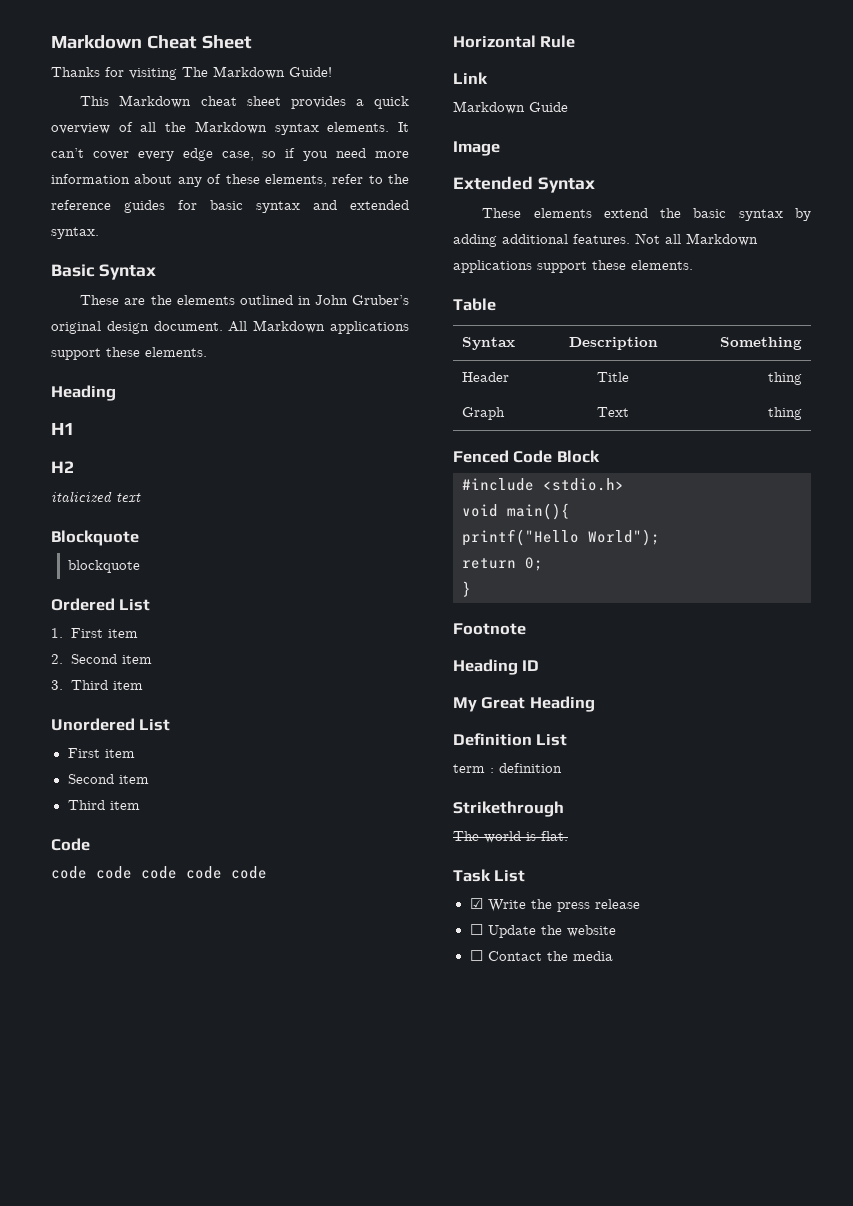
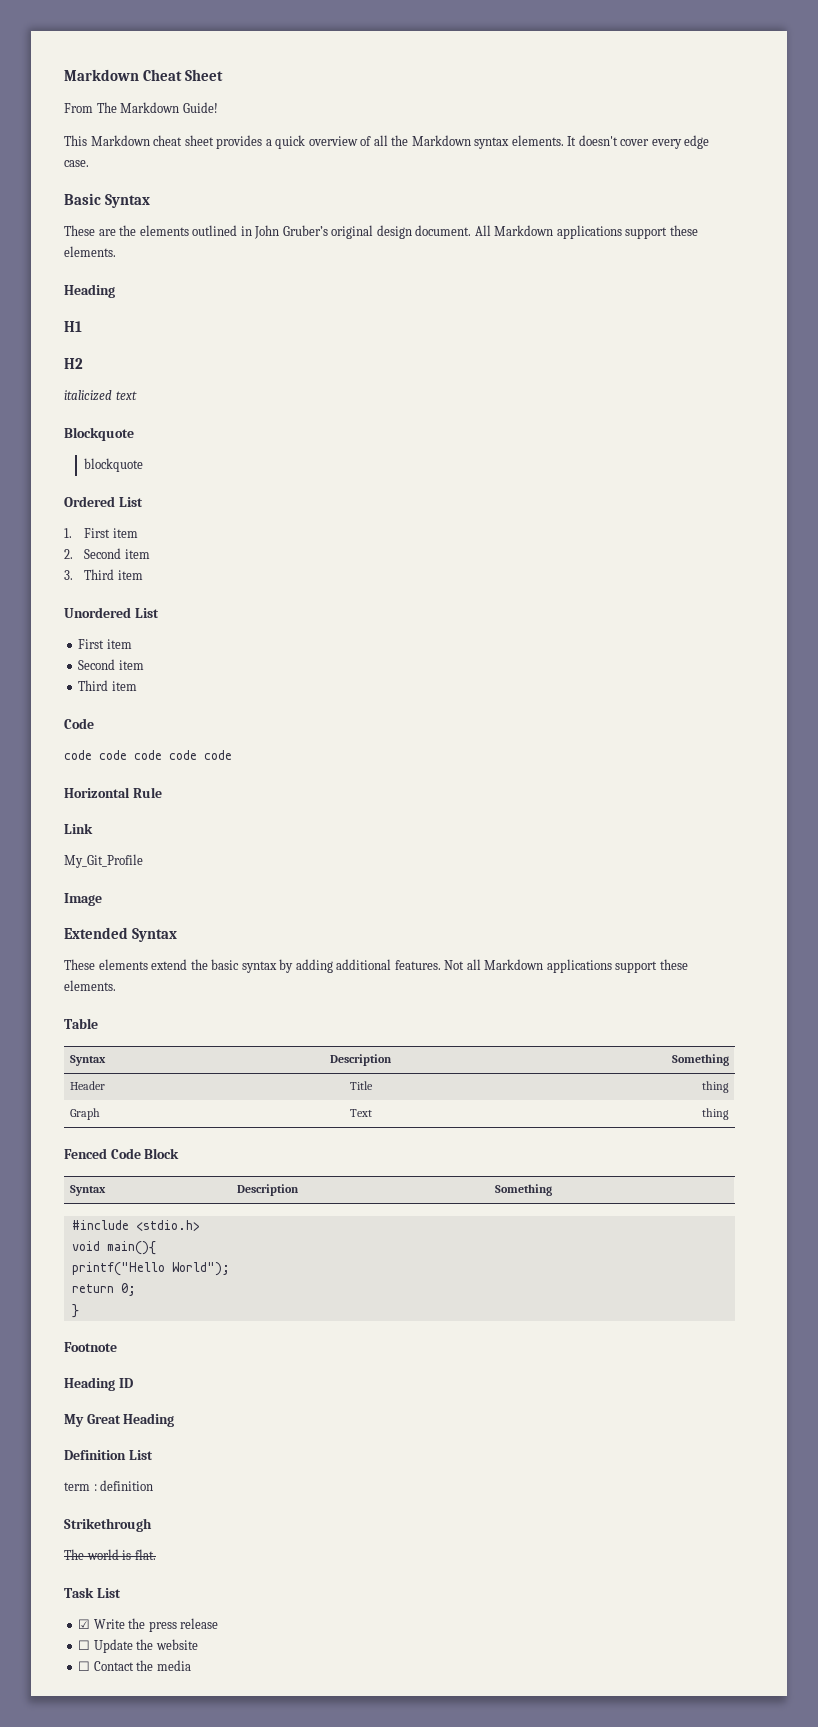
[51,67,177,80] Thanks for visiting -> [64,103,93,113] From
[51,148,84,158] can’t -> [578,135,618,146] doesn't
[221,148,409,161] [51,174,409,187] [51,200,409,213] [51,227,99,239] case, so if you need more information about any of these elements, refer to the reference guides for basic syntax and extended syntax. -> [64,160,89,167] case.
[453,101,568,114] Markdown Guide -> [64,854,143,868] My_Git_Profile
(600, 456) none -> [69,1185,106,1196] [236,1184,299,1196] [494,1184,552,1196] // Syntax | Description | Something

